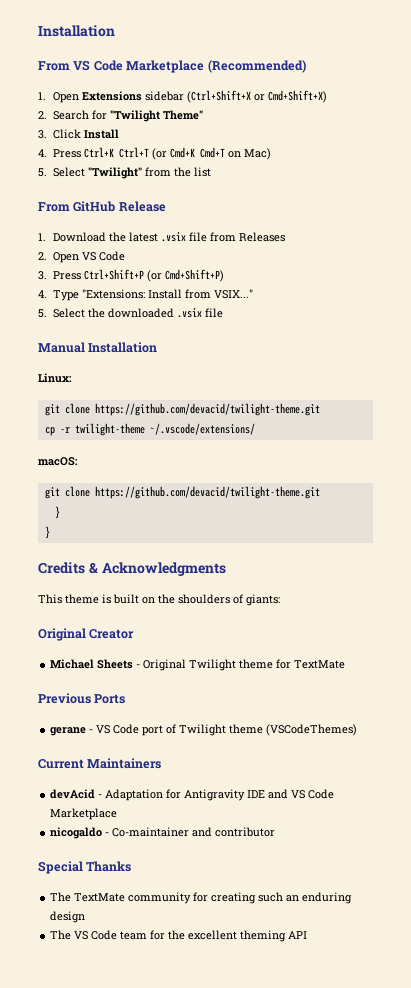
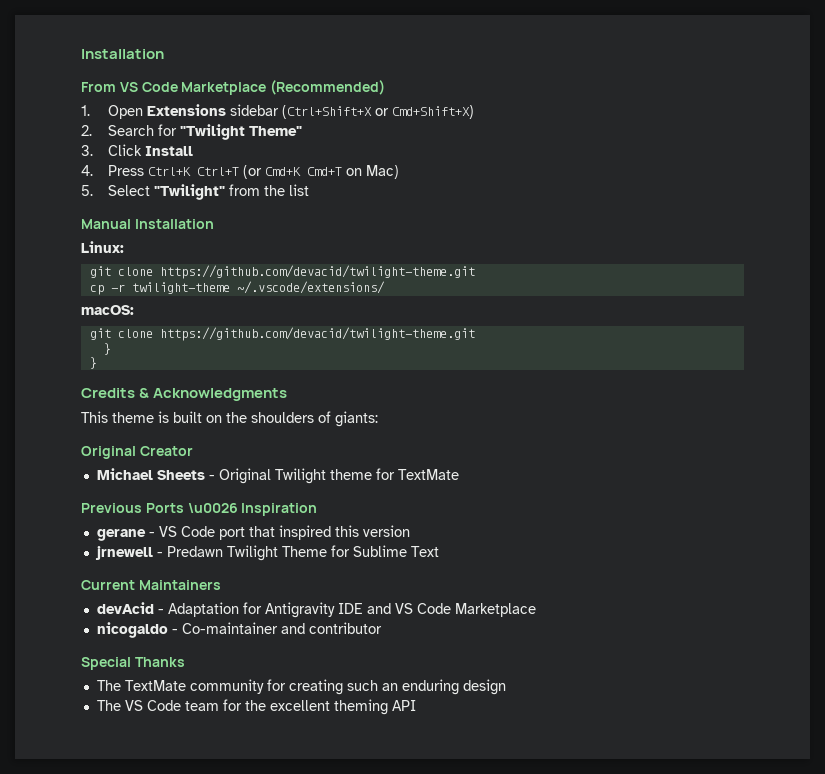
[38,201,166,212] [38,232,286,242] [38,251,126,263] [38,269,225,282] [38,289,254,301] [38,308,224,318] // From GitHub Release // 1. Download the latest .vsix file from Releases // 2. Open VS Code // 3. Press Ctrl+Shift+P (or Cmd+Shift+P) // 4. Type "Extensions: Install from VSIX..." // 5. Select the downloaded .vsix file -> (310, 190) none
(126, 699) none -> [187,503,318,516] \u0026 Inspiration
[166,724,358,736] of Twilight theme (VSCodeThemes) -> [248,525,410,540] [94,545,439,561] that inspired this version // jrnewell - Predawn Twilight Theme for Sublime Text

